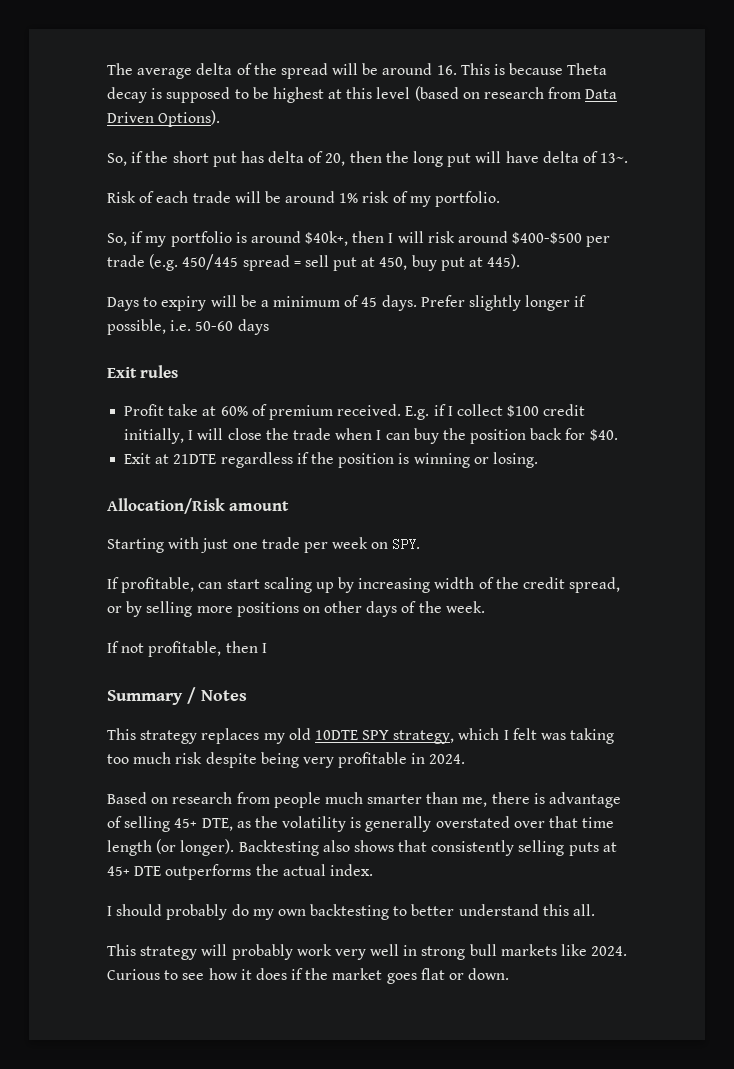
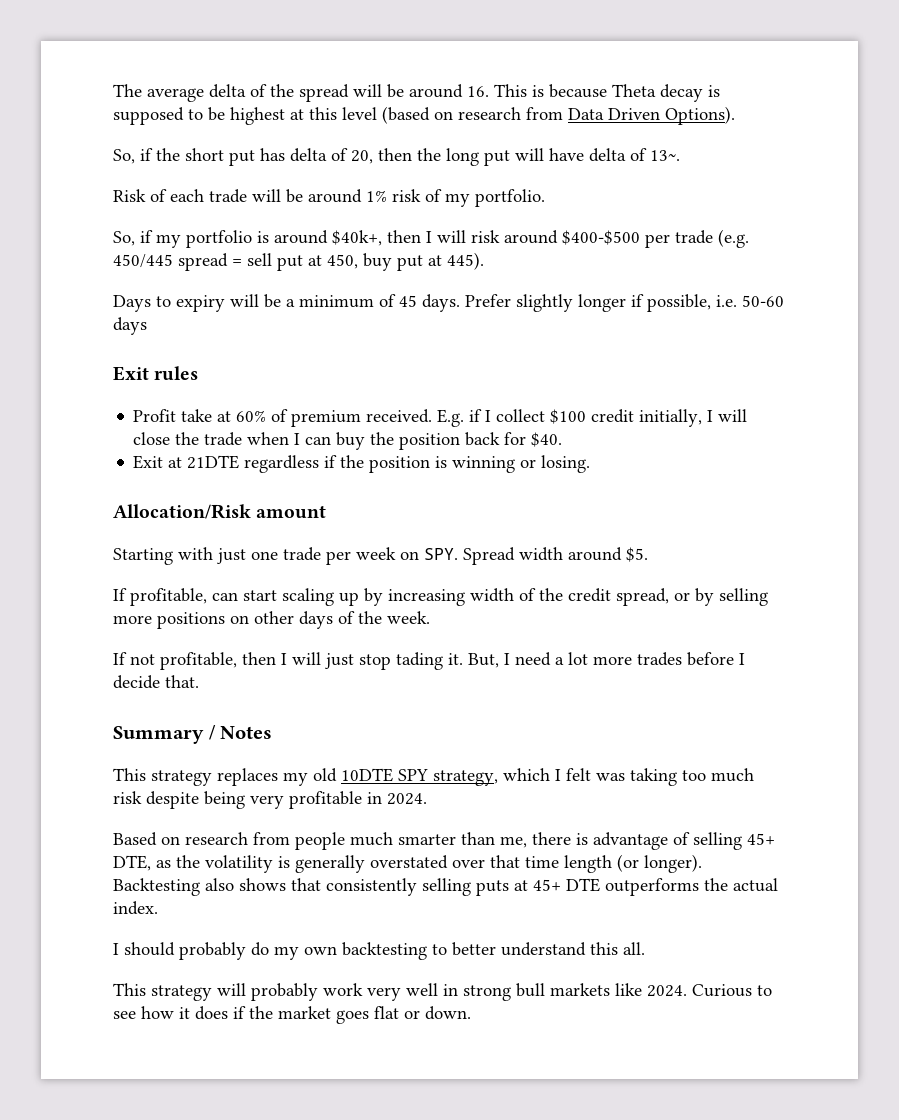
(421, 544) none -> [463,547,648,565] Spread width around $5.
(267, 648) none -> [292,652,745,670] [113,675,199,689] will just stop tading it. But, I need a lot more trades before I decide that.

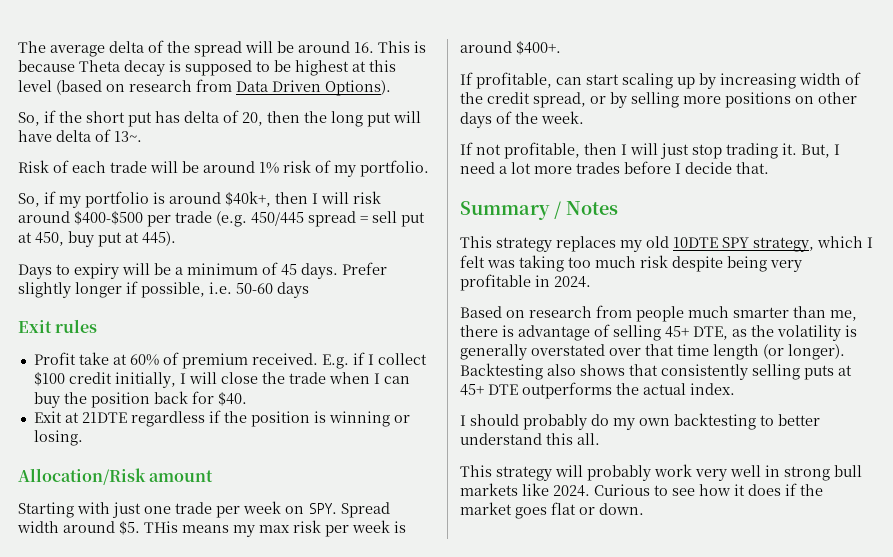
(648, 554) none -> [144,520,406,537] [460,41,561,55] THis means my max risk per week is around $400+.
[396,652,443,670] tading -> [726,143,778,159] trading

